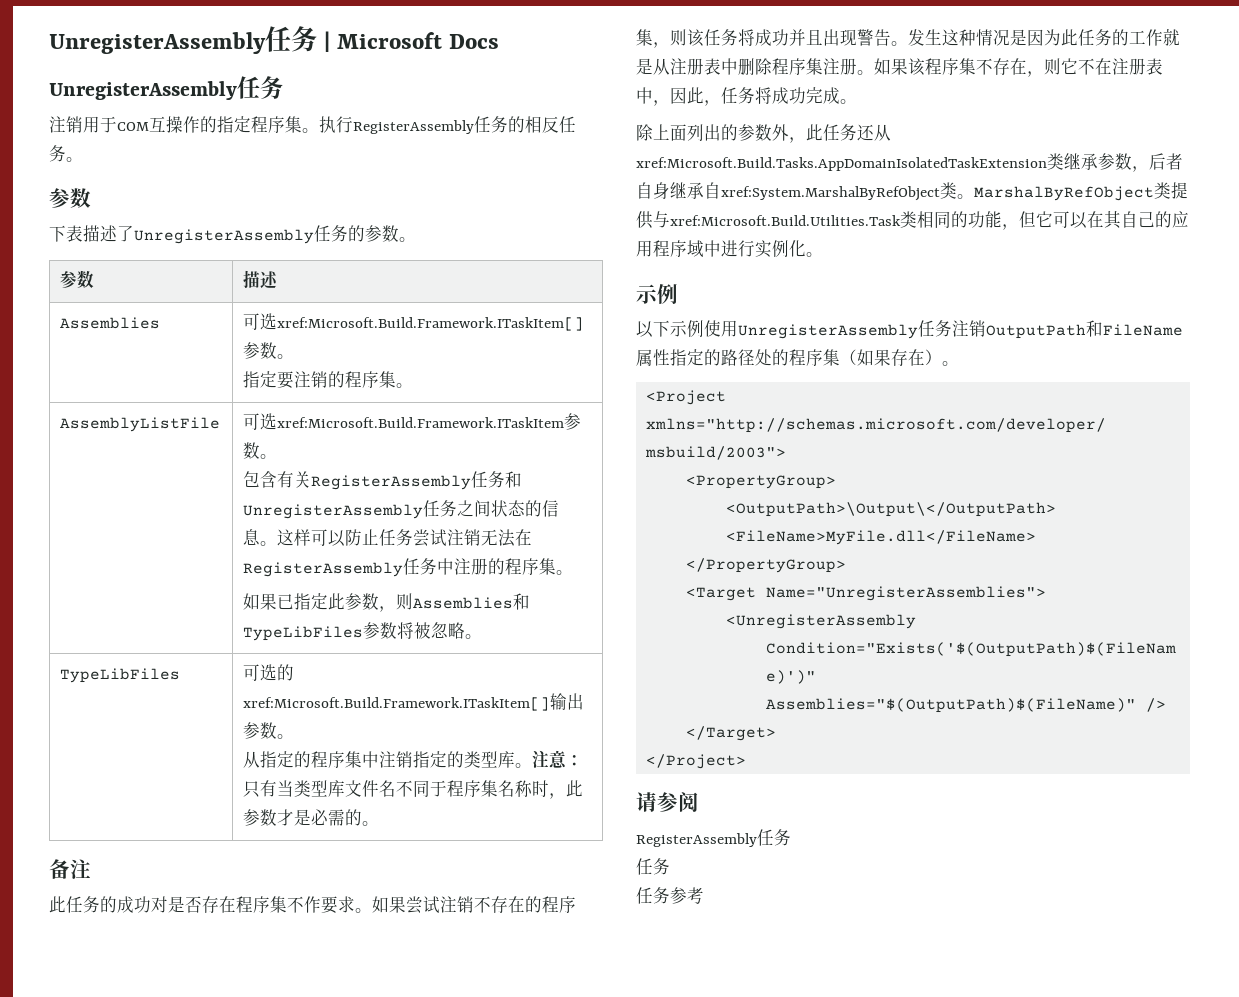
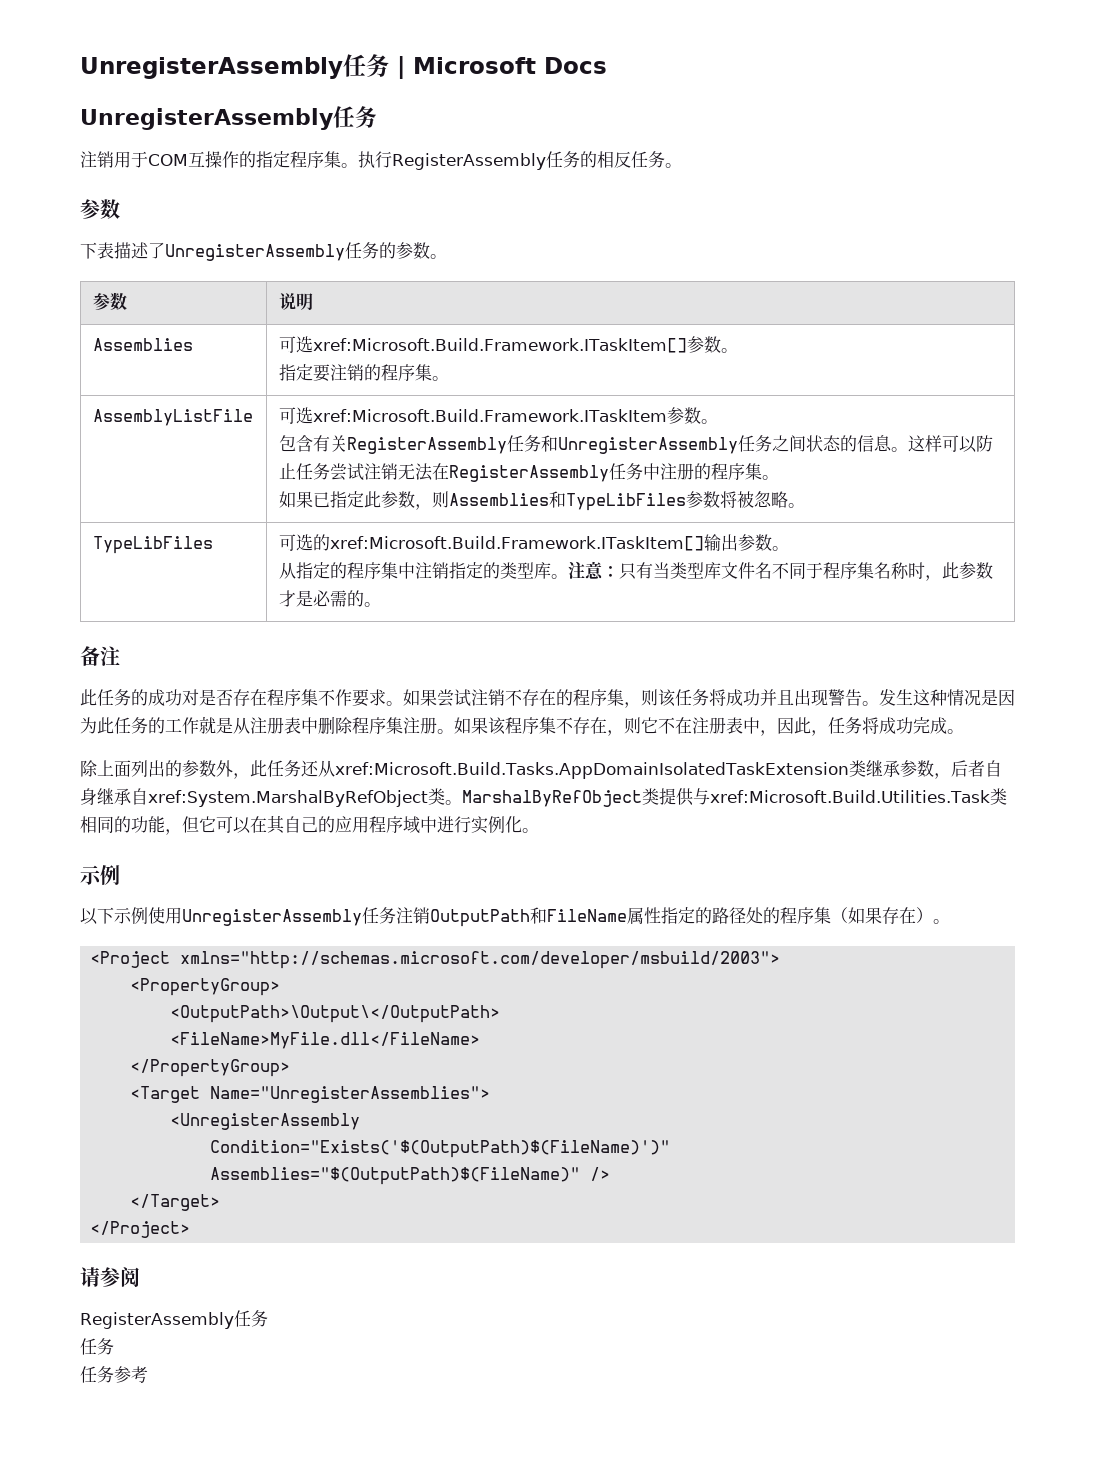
[243,270,279,289] 描述 -> [278,293,313,310] 说明

